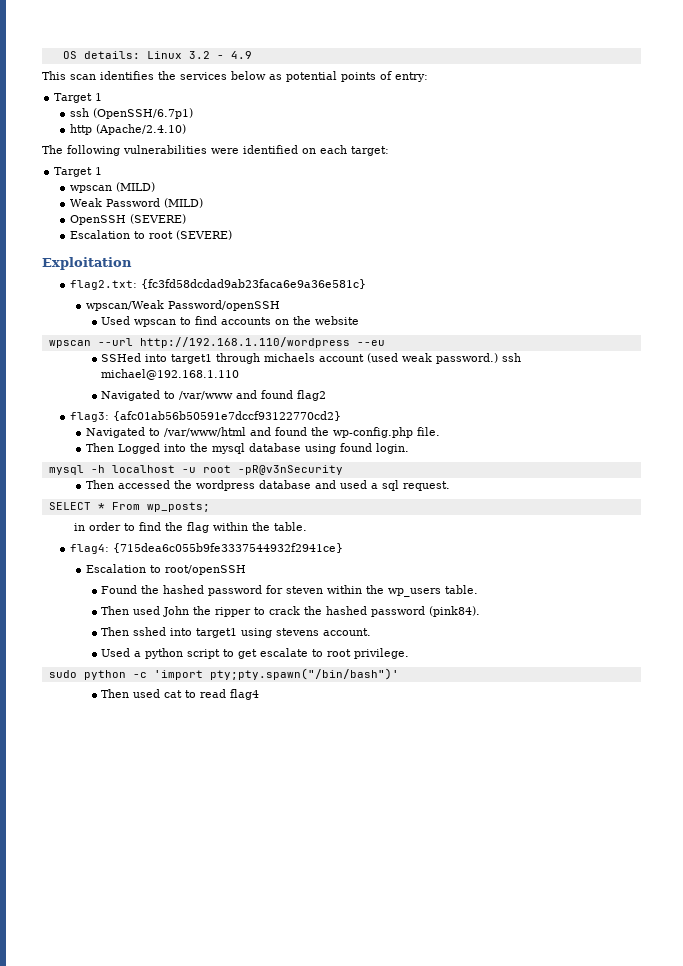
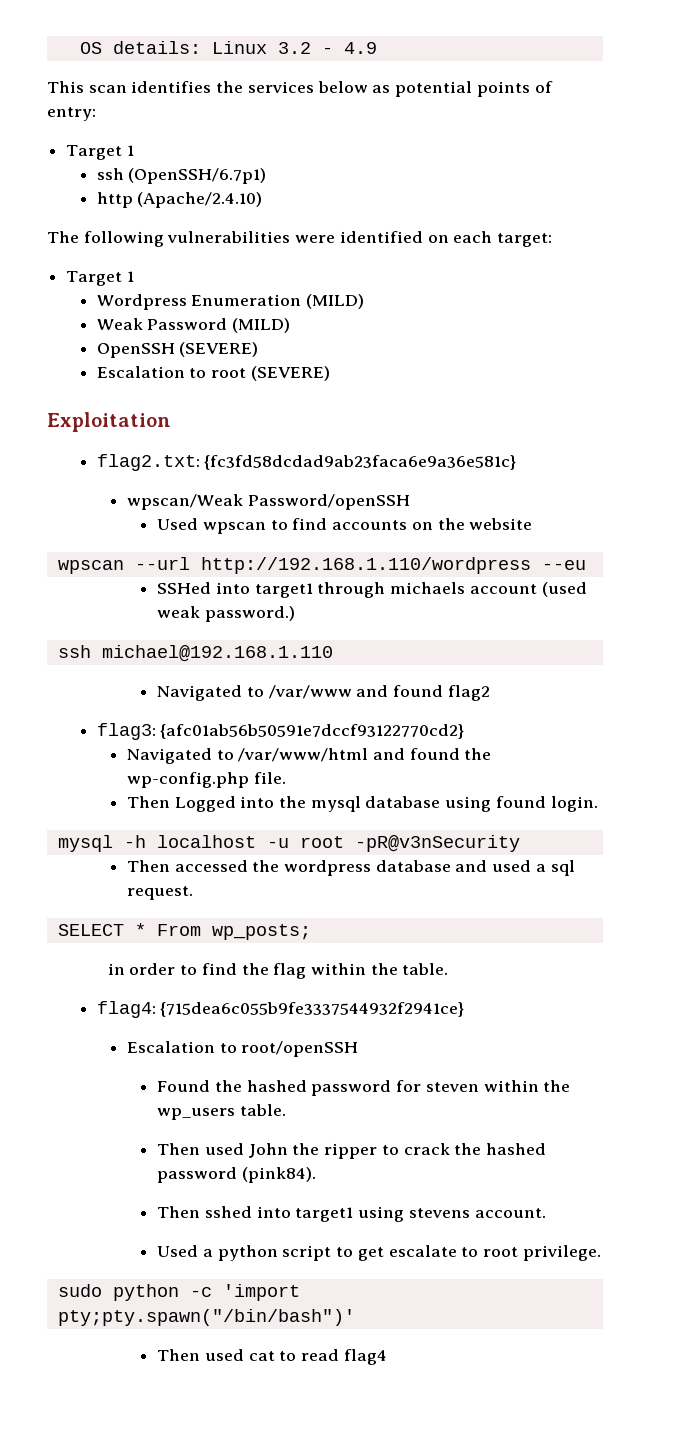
[69,185,112,193] wpscan -> [96,294,302,310] Wordpress Enumeration
(499, 358) none -> (295, 614) //

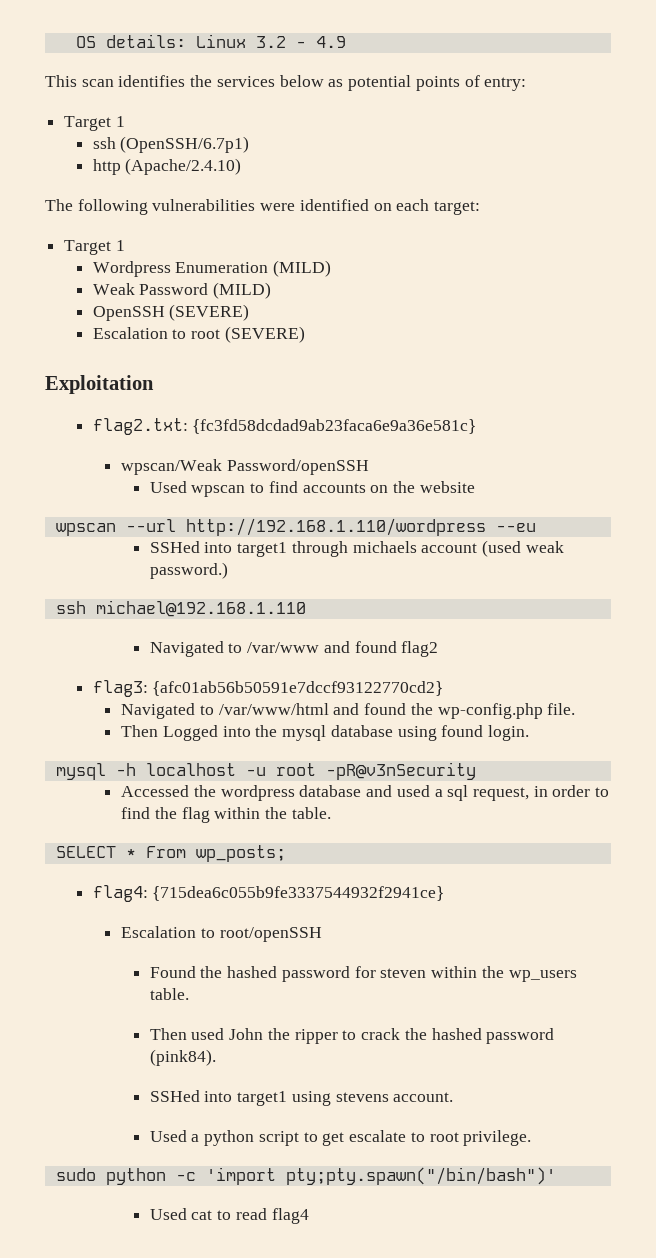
[126,860,248,872] Then accessed -> [121,785,190,797] Accessed
[126,886,193,900] [57,923,311,940] request. // SELECT * From wp_posts; // -> [473,787,530,801] request,
(449, 969) none -> [55,845,286,862] // SELECT * From wp_posts;
[157,1206,252,1218] Then sshed -> [149,1090,200,1102] SSHed
[157,1349,244,1361] Then used -> [149,1208,187,1220] Used

